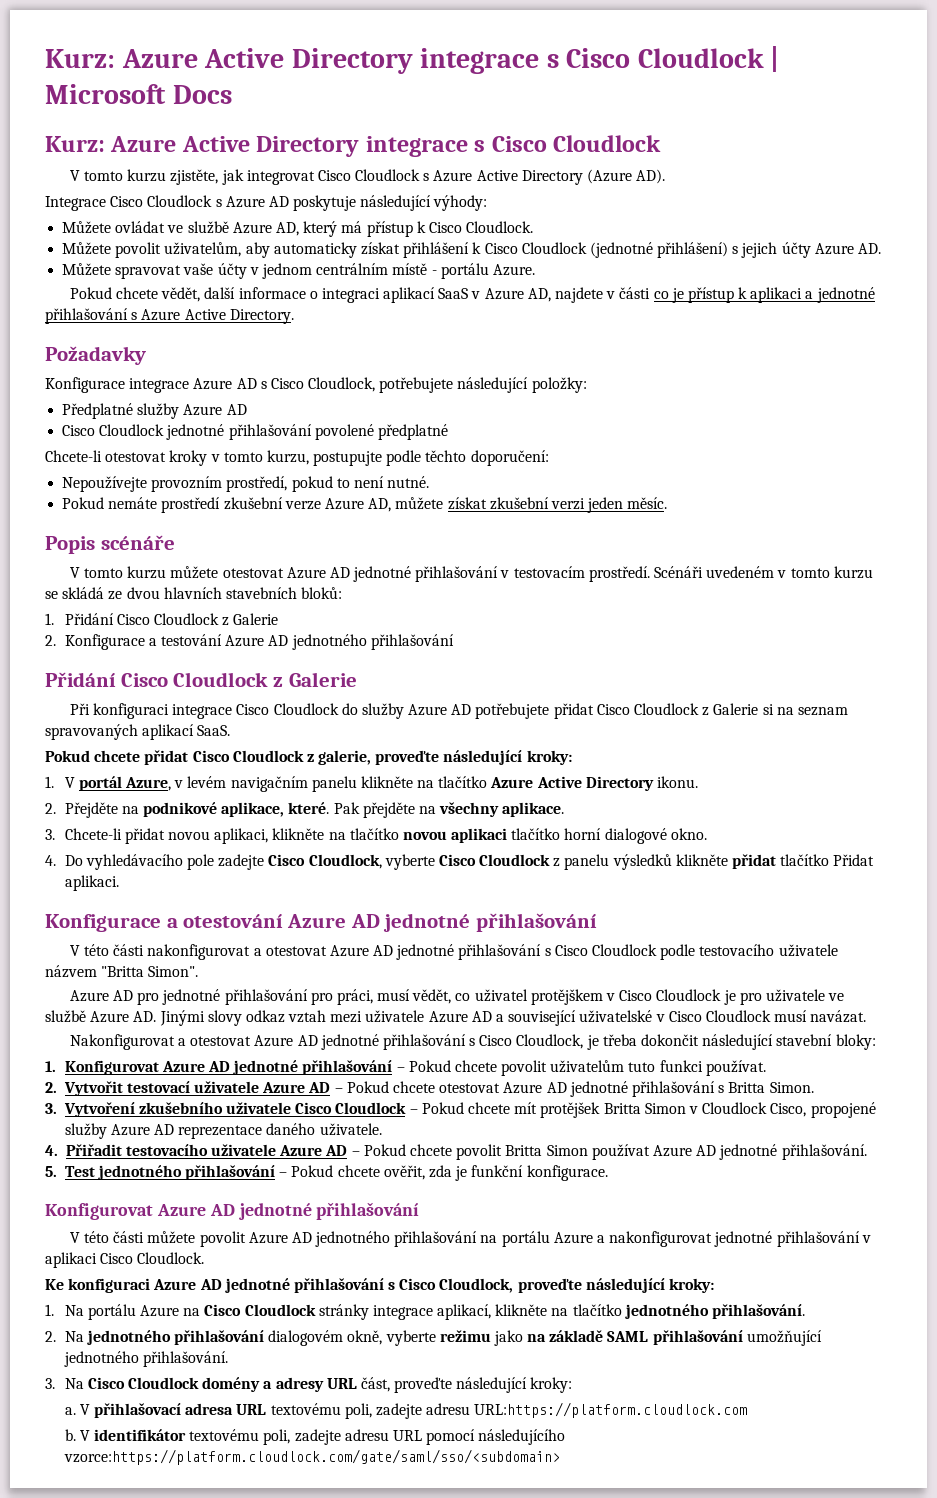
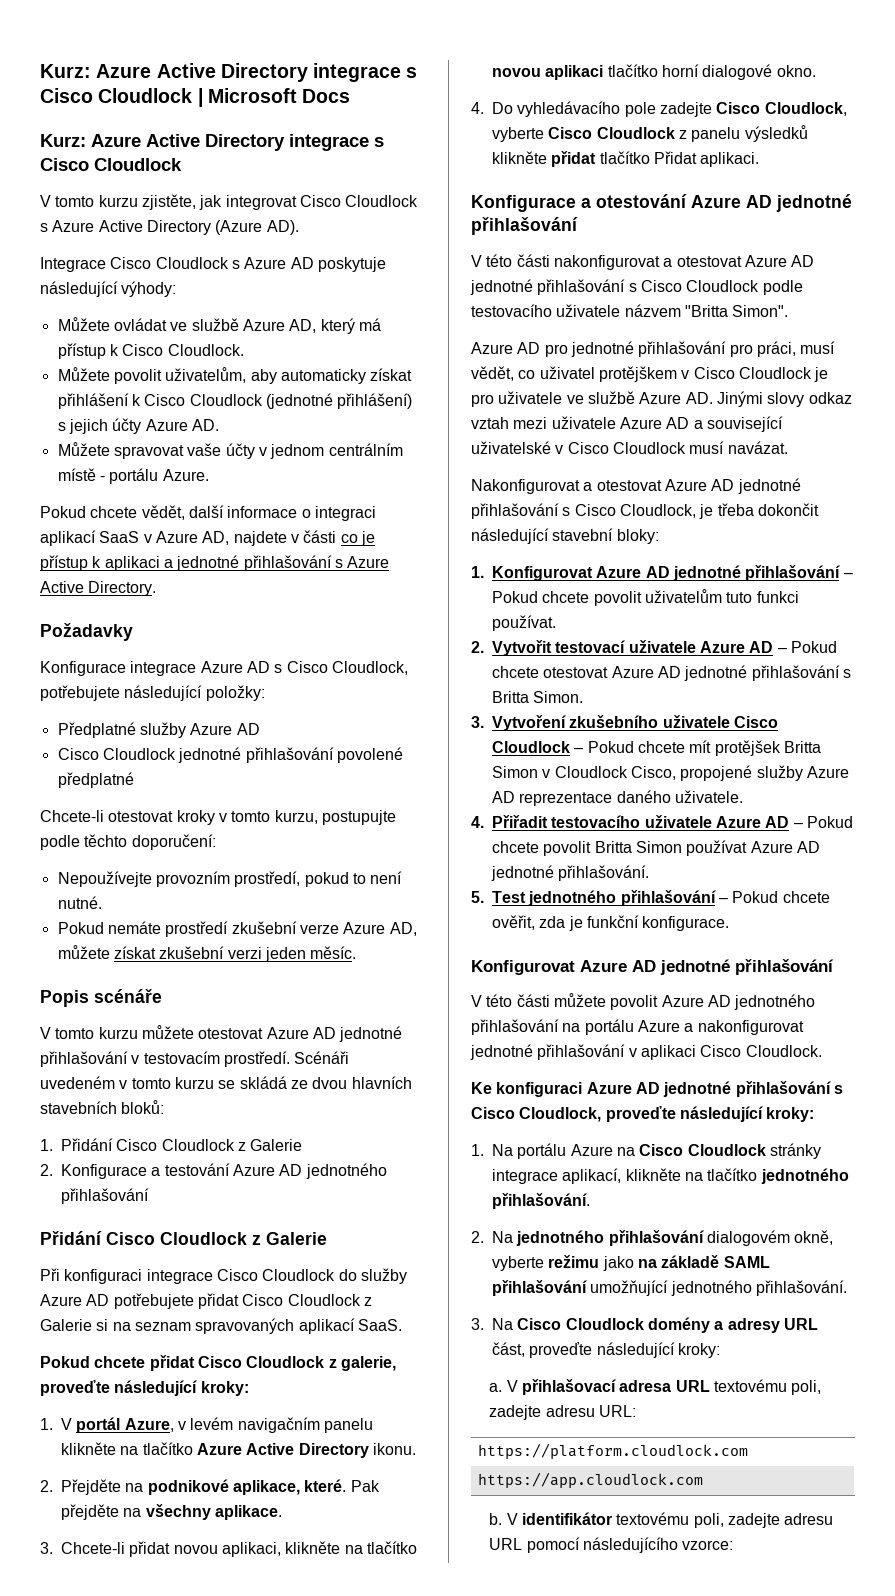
[474,1402,748,1418] URL:https://platform.cloudlock.com -> [598,1405,636,1417] [477,1443,748,1459] [477,1472,703,1488] URL: // https://platform.cloudlock.com // https://app.cloudlock.com
[63,1449,560,1465] vzorce:https://platform.cloudlock.com/gate/saml/sso/<subdomain> -> [682,1540,734,1550] vzorce:

